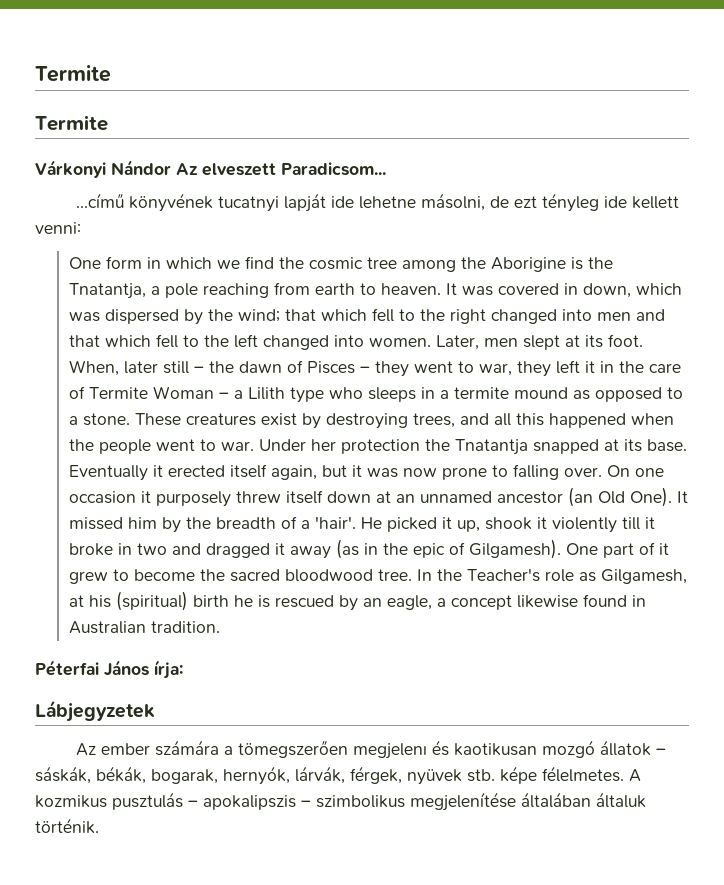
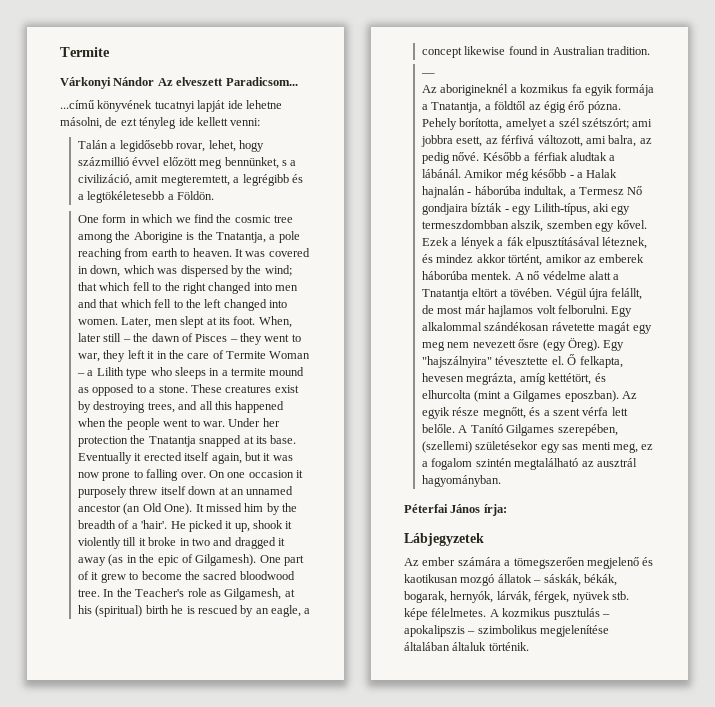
[35,65,111,82] [35,115,108,131] Termite // Termite -> [60,47,110,57] Termite
(81, 228) none -> [78,140,264,152] [78,157,297,169] [78,174,303,186] [78,191,215,203] // Talán a legidősebb rovar, lehet, hogy százmillió évvel előzött meg bennünket, s a civilizáció, amit megteremtett, a legrégibb és a legtökéletesebb a Földön.
(221, 627) none -> [421,73,436,76] [422,84,655,96] [422,101,621,113] [422,118,653,130] [421,135,652,147] [422,152,616,164] [422,169,618,181] [422,186,643,198] [422,203,631,215] [422,220,647,232] [422,237,648,249] [422,254,645,266] [422,271,620,280] [422,288,643,300] [422,305,633,317] [422,322,652,334] [422,338,625,351] [422,354,623,368] [422,373,606,385] [422,390,637,402] [422,407,628,419] [422,424,618,436] [422,441,654,453] [422,458,637,470] [422,475,502,487] // — // Az aborigineknél a kozmikus fa egyik formája a Tnatantja, a földtől az égig érő pózna. Pehely borította, amelyet a szél szétszórt; ami jobbra esett, az férfivá változott, ami balra, az pedig nővé. Később a férfiak aludtak a lábánál. Amikor még később - a Halak hajnalán - háborúba indultak, a Termesz Nő gondjaira bízták - egy Lilith-típus, aki egy termeszdombban alszik, szemben egy kővel. Ezek a lények a fák elpusztításával léteznek, és mindez akkor történt, amikor az emberek háborúba mentek. A nő védelme alatt a Tnatantja eltört a tövében. Végül újra felállt, de most már hajlamos volt felborulni. Egy alkalommal szándékosan rávetette magát egy meg nem nevezett ősre (egy Öreg). Egy "hajszálnyira" tévesztette el. Ő felkapta, hevesen megrázta, amíg kettétört, és elhurcolta (mint a Gilgames eposzban). Az egyik része megnőtt, és a szent vérfa lett belőle. A Tanító Gilgames szerepében, (szellemi) születésekor egy sas menti meg, ez a fogalom szintén megtalálható az ausztrál hagyományban.
[352,743,427,759] megjelenı -> [586,557,639,569] megjelenő

